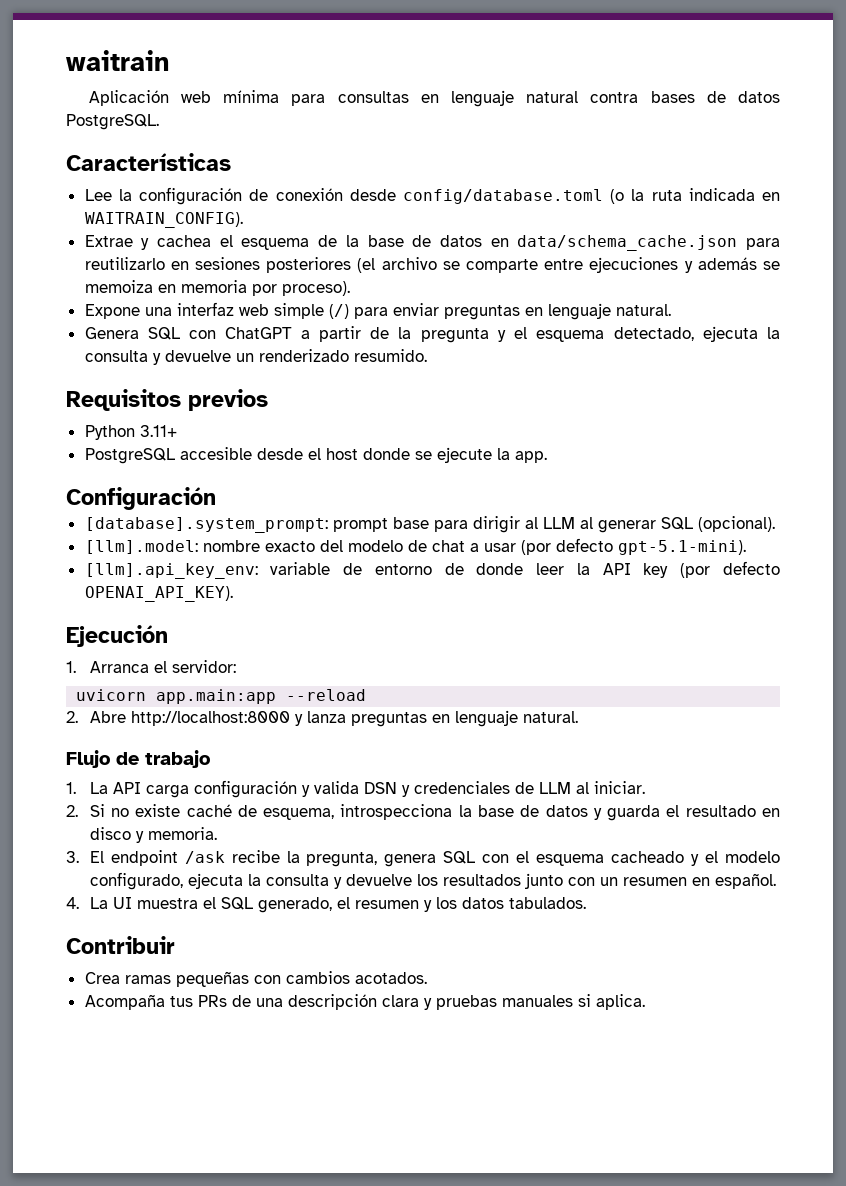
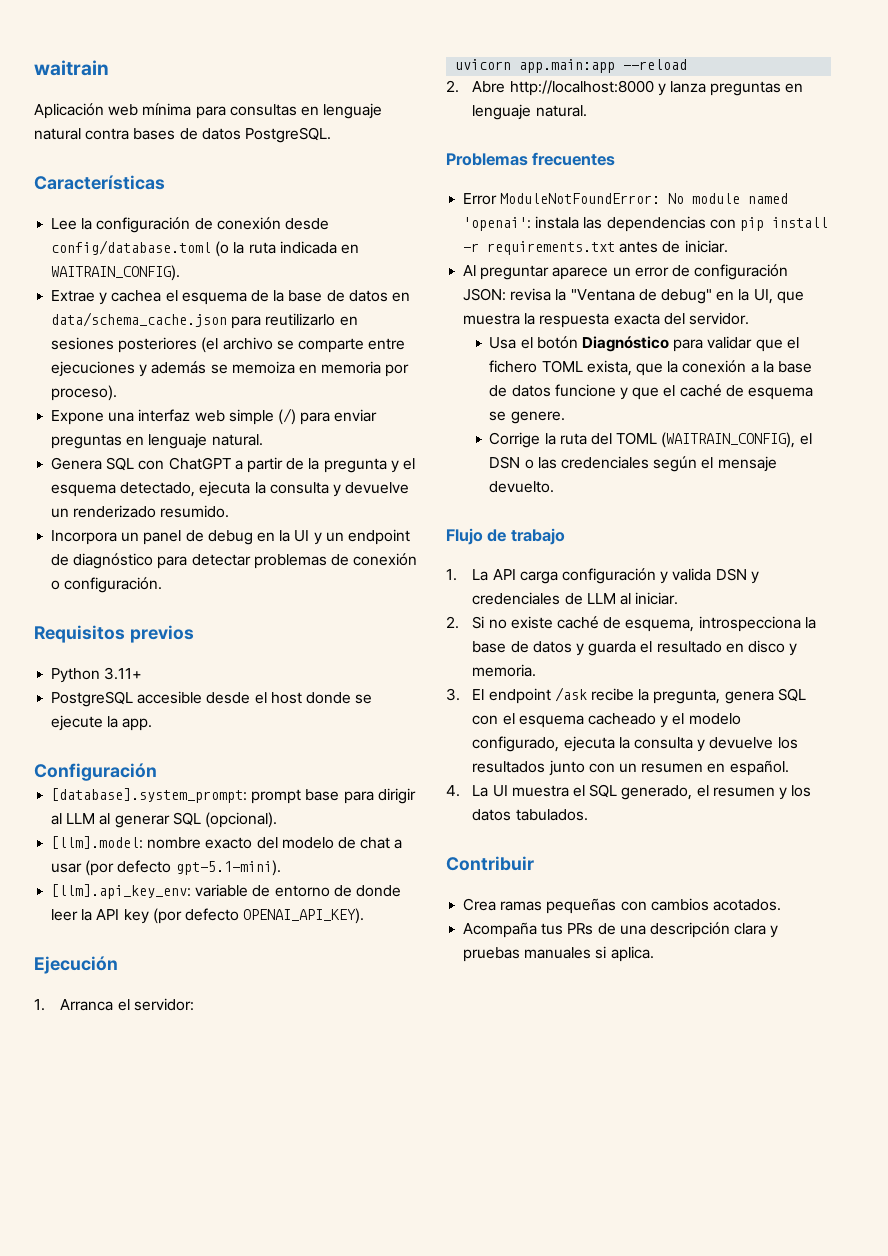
(427, 355) none -> [51,529,410,545] [51,553,418,569] [51,577,163,593] // Incorpora un panel de debug en la UI y un endpoint de diagnóstico para detectar problemas de conexión o configuración.
(578, 717) none -> [446,152,616,166] [463,193,789,205] [463,216,828,232] [463,240,728,255] [463,264,789,280] [463,288,804,304] [463,312,749,328] [489,336,799,352] [489,360,812,376] [489,384,813,400] [489,411,565,424] [489,432,812,448] [489,456,777,472] [489,481,555,493] // Problemas frecuentes // Error ModuleNotFoundError: No module named 'openai': instala las dependencias con pip install -r requirements.txt antes de iniciar. // Al preguntar aparece un error de configuración JSON: revisa la "Ventana de debug" en la UI, que muestra la respuesta exacta del servidor. // Usa el botón Diagnóstico para validar que el fichero TOML exista, que la conexión a la base de datos funcione y que el caché de esquema se genere. // Corrige la ruta del TOML (WAITRAIN_CONFIG), el DSN o las credenciales según el mensaje devuelto.

